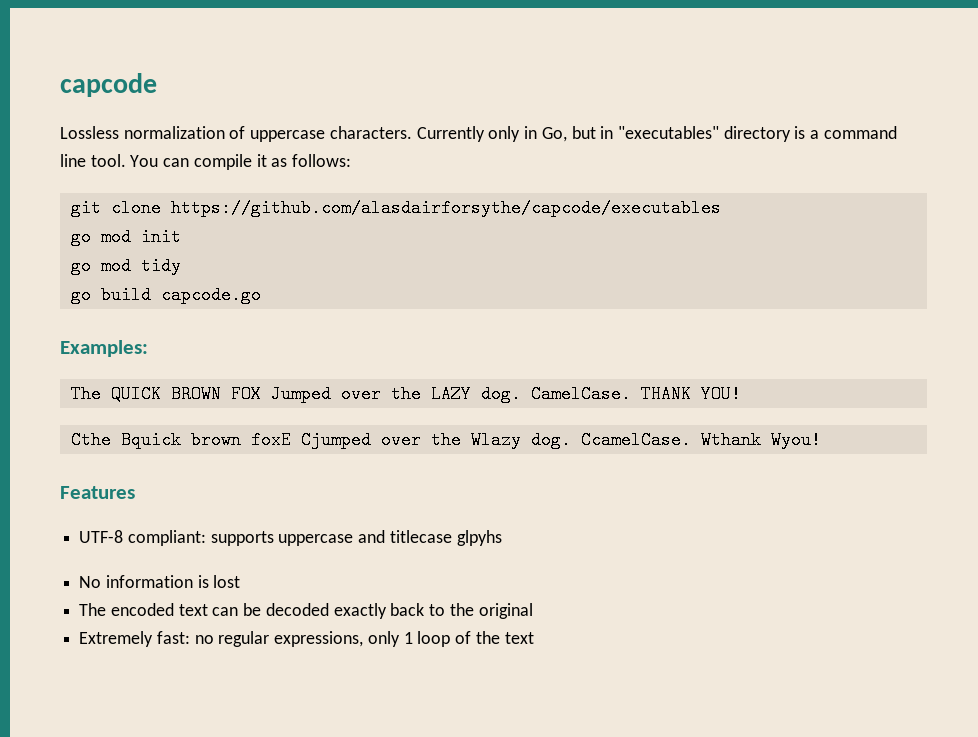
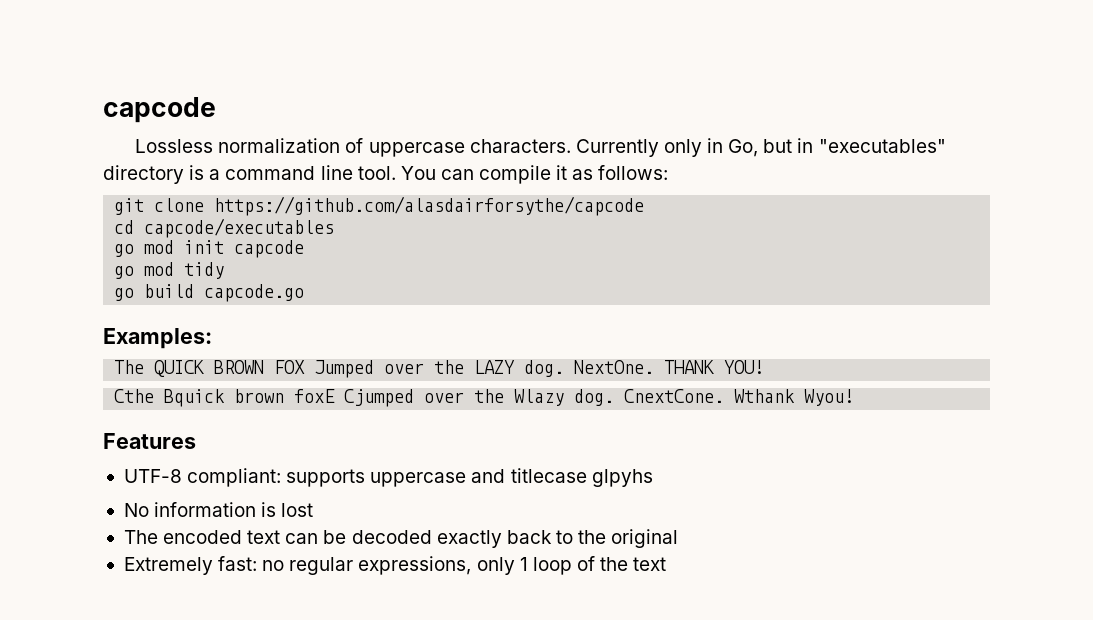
[170,199,721,217] https://github.com/alasdairforsythe/capcode/executables -> [214,196,645,216] [114,218,335,238] https://github.com/alasdairforsythe/capcode // cd capcode/executables
(181, 237) none -> [234,240,305,258] capcode
[530,385,631,403] CamelCase. -> [574,360,655,374] NextOne.
[580,431,691,449] CcamelCase. -> [624,389,725,403] CnextCone.

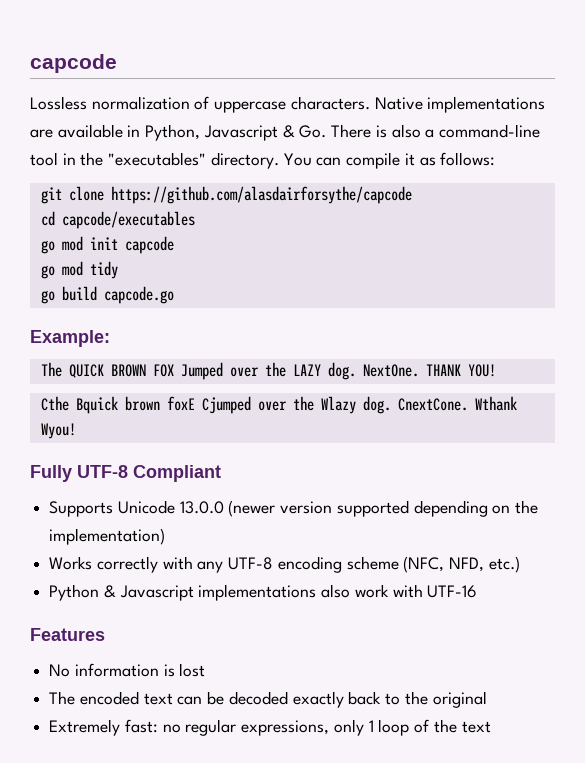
[575,138,946,157] [103,165,396,184] Currently only in Go, but in "executables" directory is a command line tool. -> [374,96,546,113] [30,124,540,141] [30,152,279,169] Native implementations are available in Python, Javascript & Go. There is also a command-line tool in the "executables" directory.
[103,328,212,349] Examples: -> [30,330,110,347] Example:
[103,433,196,449] [123,468,653,487] Features // UTF-8 compliant: supports uppercase and titlecase glpyhs -> [30,465,221,482] [49,500,539,517] [49,528,166,545] [49,556,520,573] [49,584,478,601] [30,628,105,641] Fully UTF-8 Compliant // Supports Unicode 13.0.0 (newer version supported depending on the implementation) // Works correctly with any UTF-8 encoding scheme (NFC, NFD, etc.) // Python & Javascript implementations also work with UTF-16 // Features

